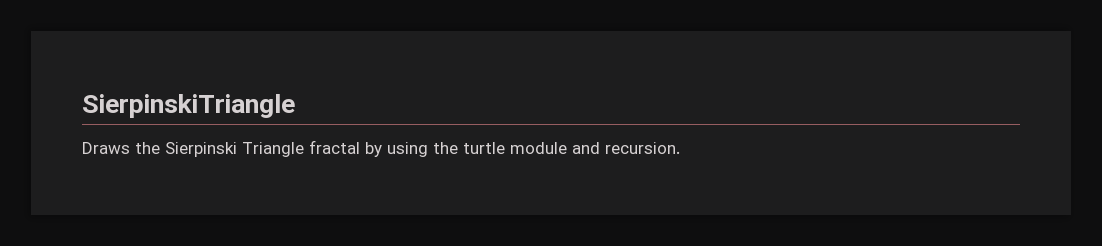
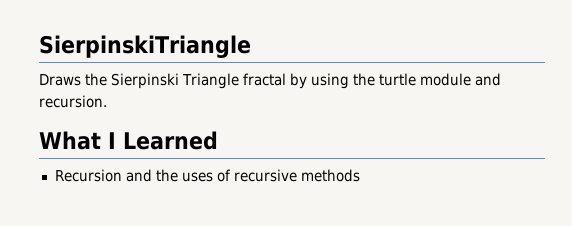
(680, 148) none -> [39,131,218,150] [54,169,360,182] // What I Learned // Recursion and the uses of recursive methods

